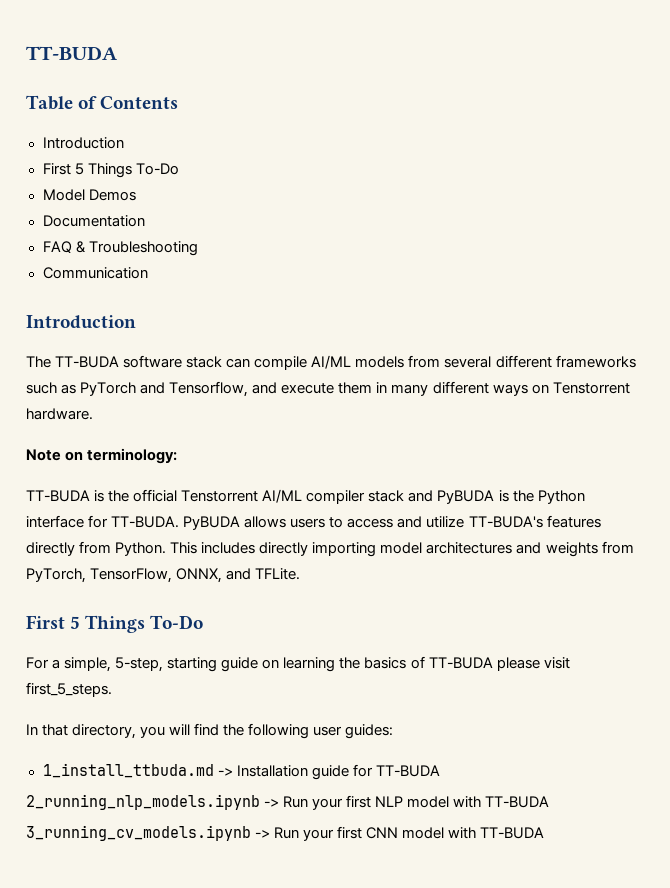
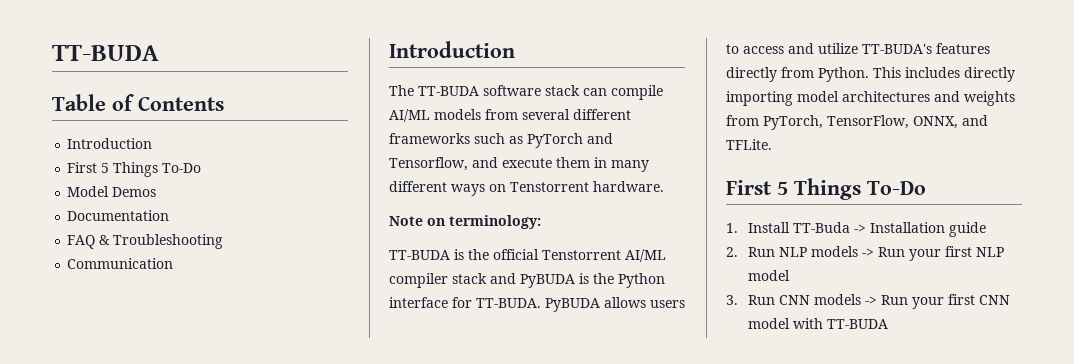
[26,656,570,672] [26,682,112,697] [26,723,394,739] [42,763,214,778] For a simple, 5-step, starting guide on learning the basics of TT-BUDA please visit first_5_steps. // In that directory, you will find the following user guides: // 1_install_ttbuda.md -> [726,222,851,233] 1. Install TT-Buda
[352,764,440,777] [26,794,260,810] for TT-BUDA // 2_running_nlp_models.ipynb -> [726,246,859,257] // 2. Run NLP models
[453,796,550,808] [26,825,251,841] with TT-BUDA // 3_running_cv_models.ipynb -> [726,294,862,305] // 3. Run CNN models

